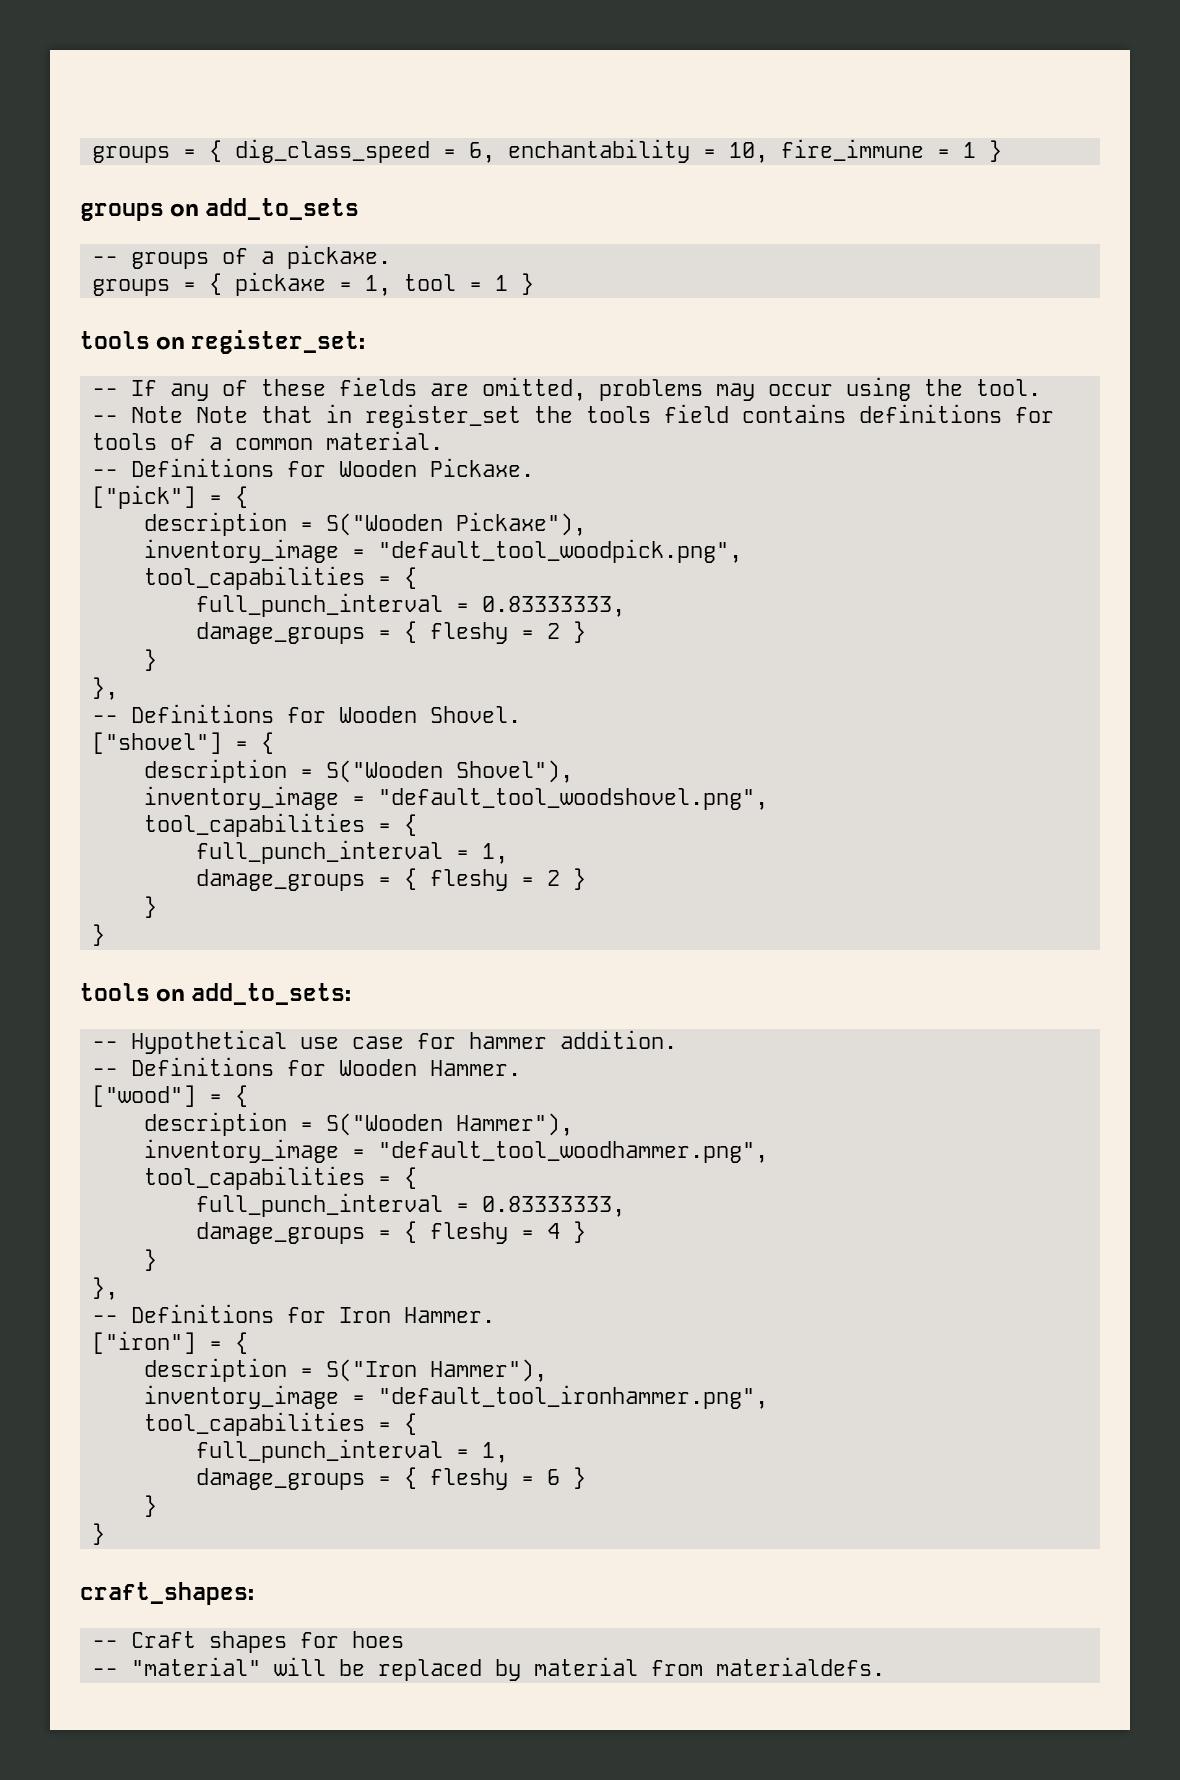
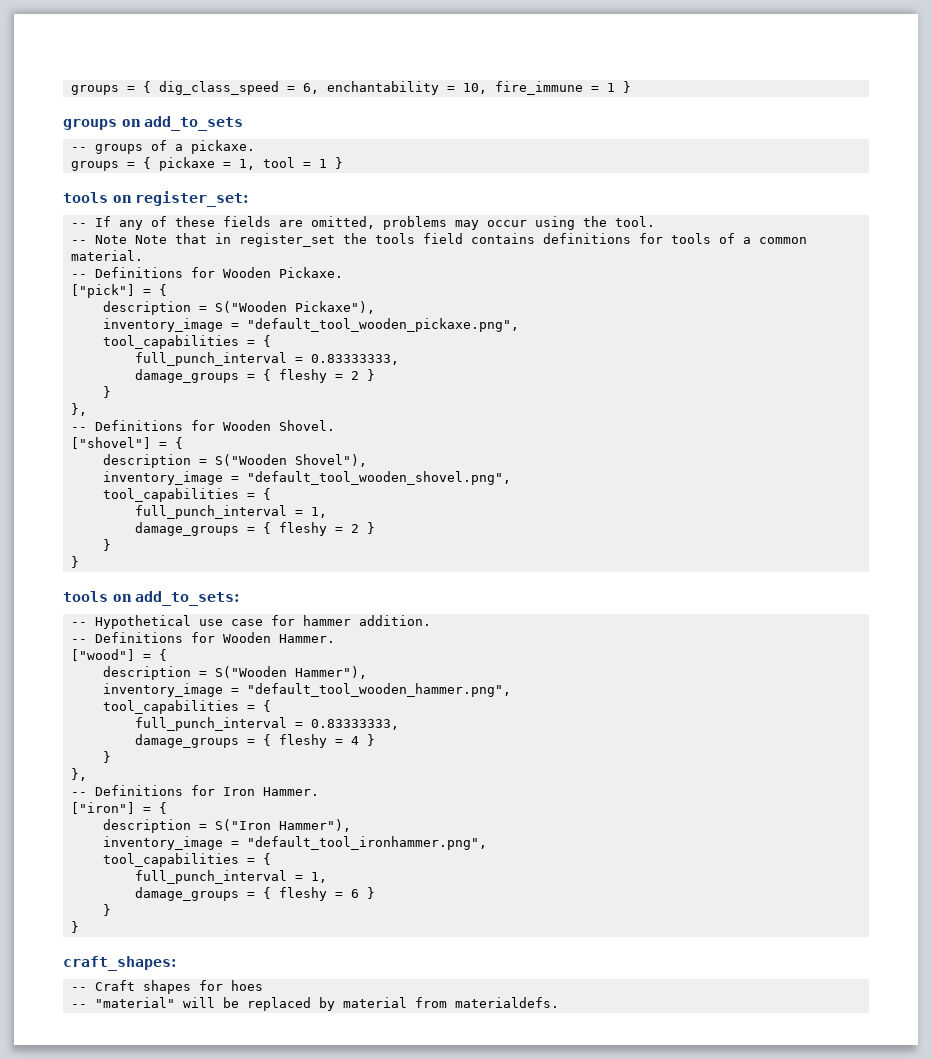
[378,539,743,563] "default_tool_woodpick.png", -> [247,318,520,332] "default_tool_wooden_pickaxe.png",
[378,788,769,810] "default_tool_woodshovel.png", -> [247,471,512,485] "default_tool_wooden_shovel.png",
[378,1141,769,1163] "default_tool_woodhammer.png", -> [247,683,512,697] "default_tool_wooden_hammer.png",

